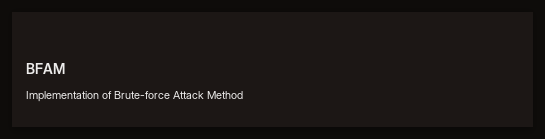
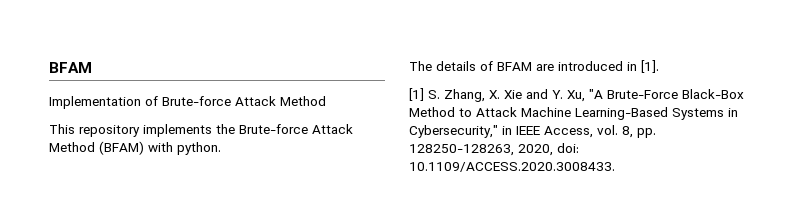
(243, 95) none -> [49,124,353,137] [49,141,221,155] [409,60,659,73] [409,88,744,102] [409,107,738,120] [409,125,656,138] [409,143,579,156] [409,162,615,172] // This repository implements the Brute-force Attack Method (BFAM) with python. // The details of BFAM are introduced in [1]. // [1] S. Zhang, X. Xie and Y. Xu, "A Brute-Force Black-Box Method to Attack Machine Learning-Based Systems in Cybersecurity," in IEEE Access, vol. 8, pp. 128250-128263, 2020, doi: 10.1109/ACCESS.2020.3008433.

